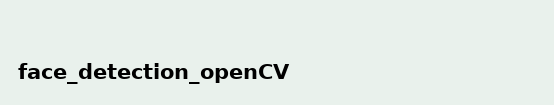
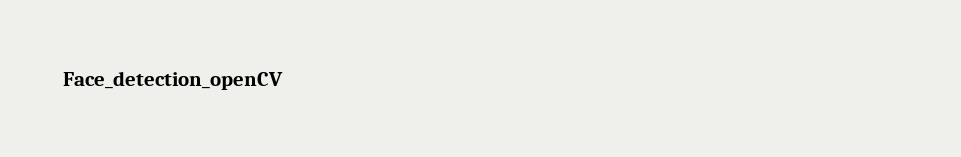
[18,63,290,84] face_detection_openCV -> [63,71,283,90] Face_detection_openCV

